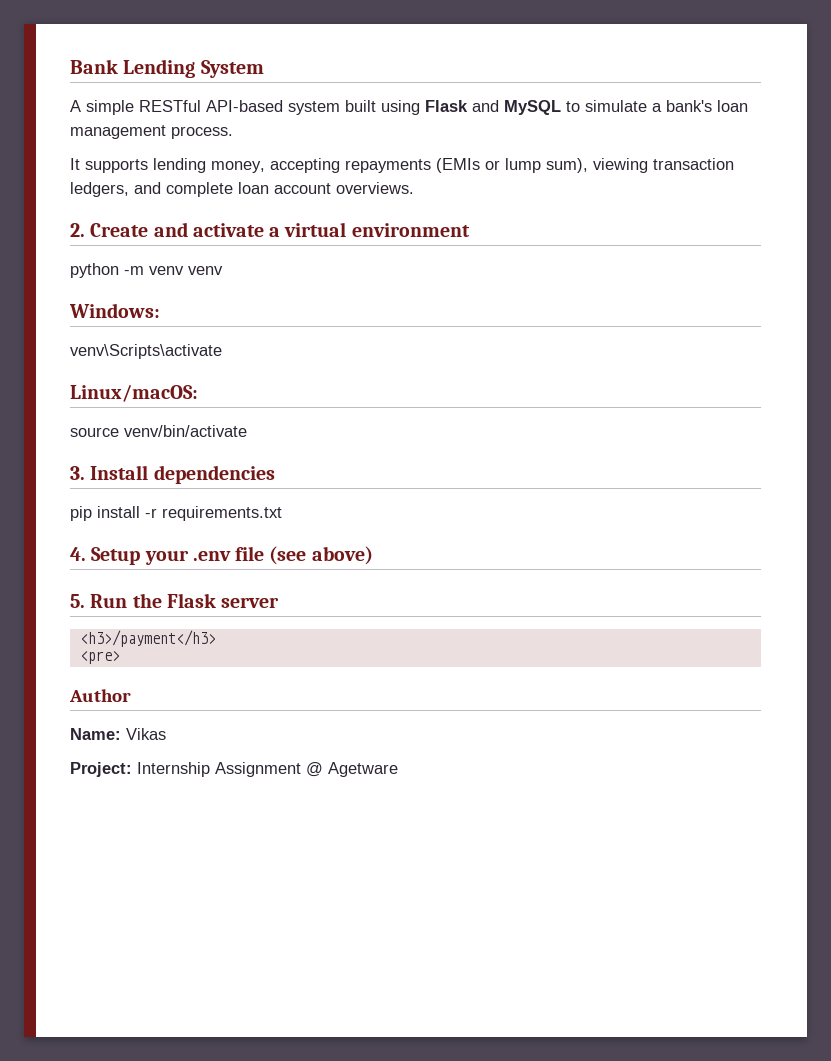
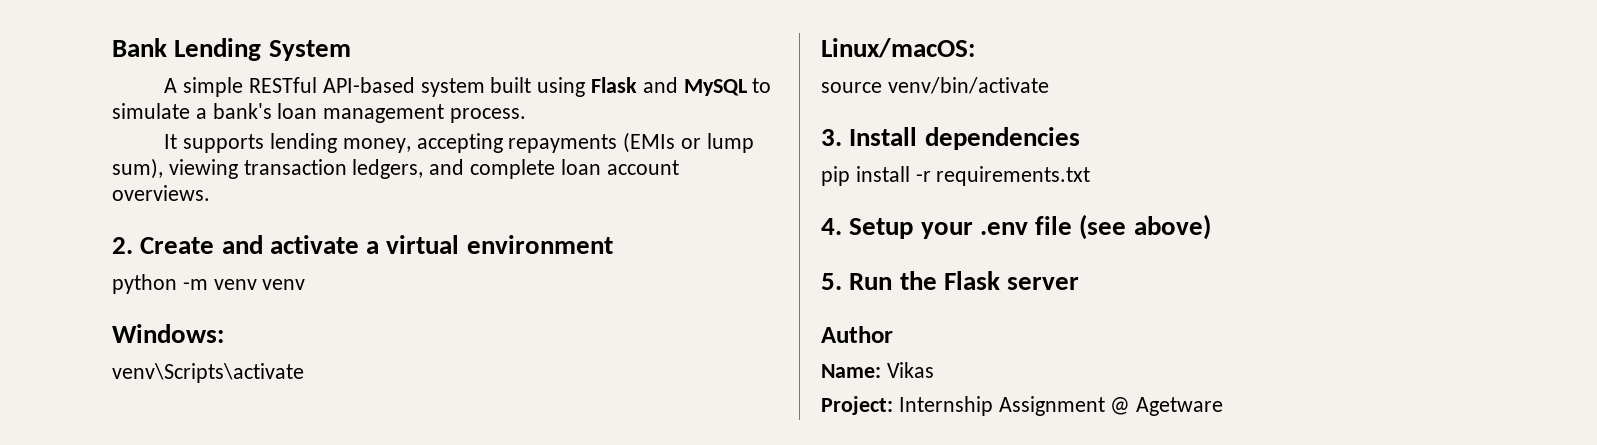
[79,630,216,647] [79,651,120,664] // <h3>/payment</h3> // <pre> -> (1080, 283) none

